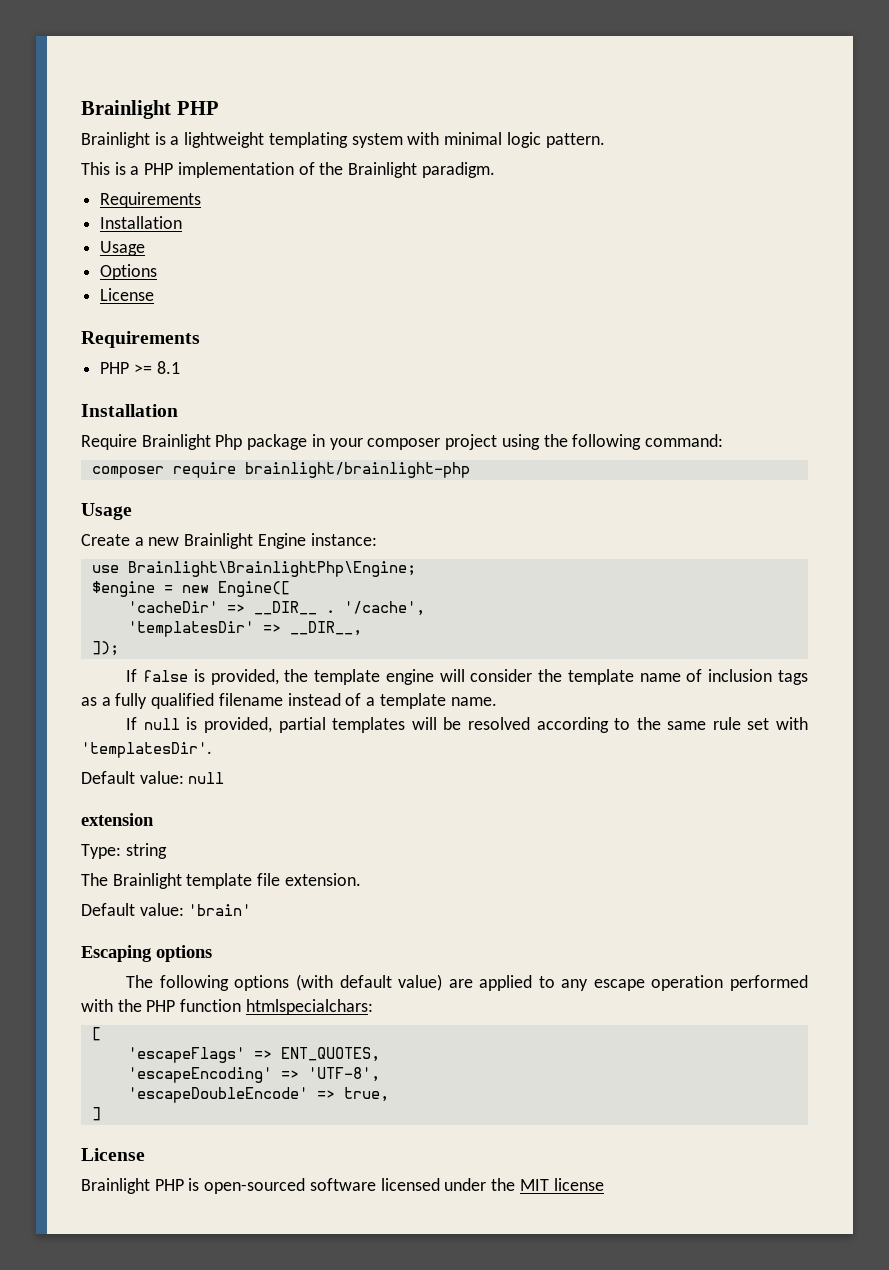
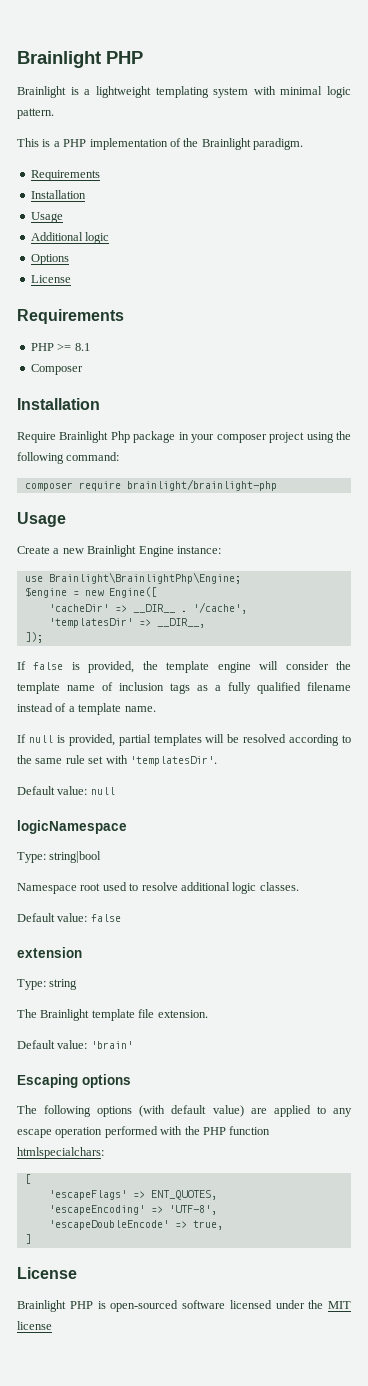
(146, 248) none -> [30,232,110,244] // Additional logic
(180, 367) none -> [30,364,83,375] // Composer
(225, 778) none -> [17,820,127,834] [17,851,102,863] [17,882,299,894] [17,913,121,922] // logicNamespace // Type: string|bool // Namespace root used to resolve additional logic classes. // Default value: false

